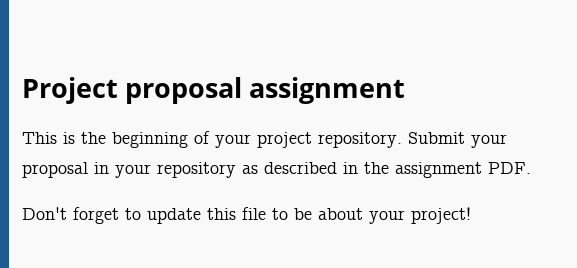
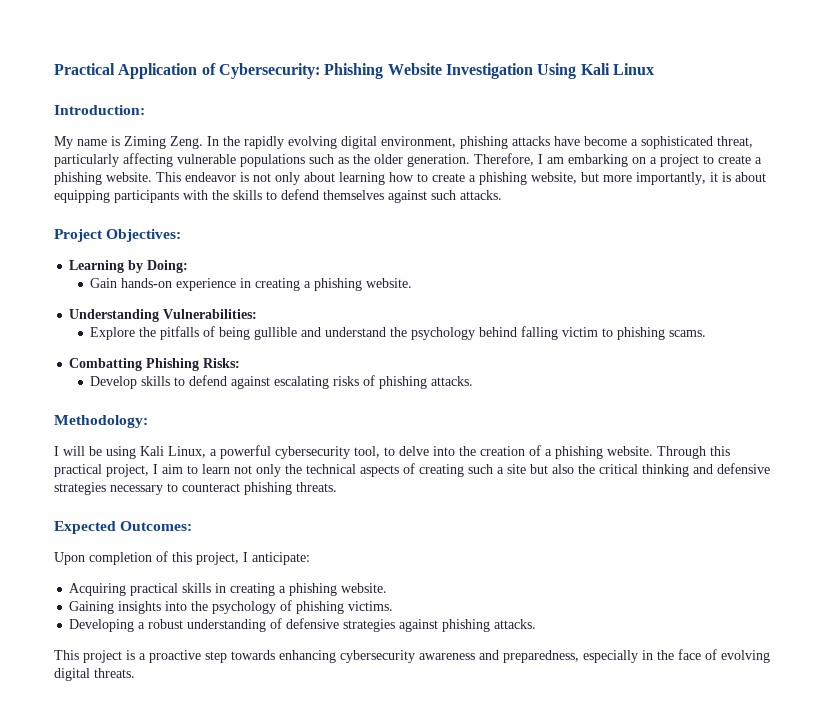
[22,77,406,104] [22,131,507,148] [22,162,531,178] [22,207,471,224] Project proposal assignment // This is the beginning of your project repository. Submit your proposal in your repository as described in the assignment PDF. // Don't forget to update this file to be about your project! -> [54,63,654,79] [54,105,145,115] [54,136,753,149] [54,153,762,167] [54,172,766,185] [54,189,502,203] [54,229,182,242] [69,260,189,273] [90,278,413,291] [69,309,258,322] [90,326,707,340] [69,358,241,371] [90,375,474,389] [54,415,148,428] [54,445,730,459] [54,463,770,477] [54,482,337,495] [54,521,193,534] [54,551,310,565] [69,583,388,596] [69,600,394,614] [69,618,537,632] [54,649,770,663] [54,668,135,681] Practical Application of Cybersecurity: Phishing Website Investigation Using Kali Linux // Introduction: // My name is Ziming Zeng. In the rapidly evolving digital environment, phishing attacks have become a sophisticated threat, particularly affecting vulnerable populations such as the older generation. Therefore, I am embarking on a project to create a phishing website. This endeavor is not only about learning how to create a phishing website, but more importantly, it is about equipping participants with the skills to defend themselves against such attacks. // Project Objectives: // Learning by Doing: // Gain hands-on experience in creating a phishing website. // Understanding Vulnerabilities: // Explore the pitfalls of being gullible and understand the psychology behind falling victim to phishing scams. // Combatting Phishing Risks: // Develop skills to defend against escalating risks of phishing attacks. // Methodology: // I will be using Kali Linux, a powerful cybersecurity tool, to delve into the creation of a phishing website. Through this practical project, I aim to learn not only the technical aspects of creating such a site but also the critical thinking and defensive strategies necessary to counteract phishing threats. // Expected Outcomes: // Upon completion of this project, I anticipate: // Acquiring practical skills in creating a phishing website. // Gaining insights into the psychology of phishing victims. // Developing a robust understanding of defensive strategies against phishing attacks. // This project is a proactive step towards enhancing cybersecurity awareness and preparedness, especially in the face of evolving digital threats.

